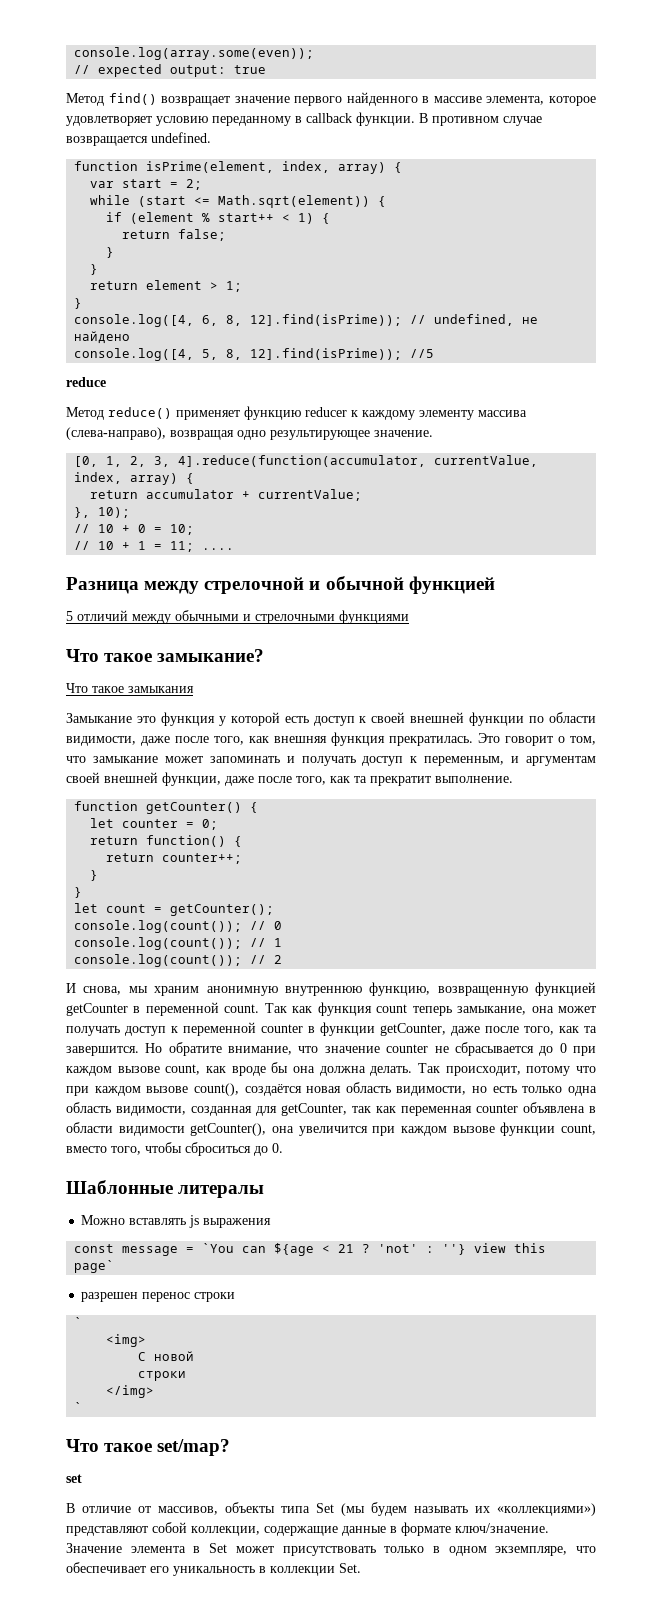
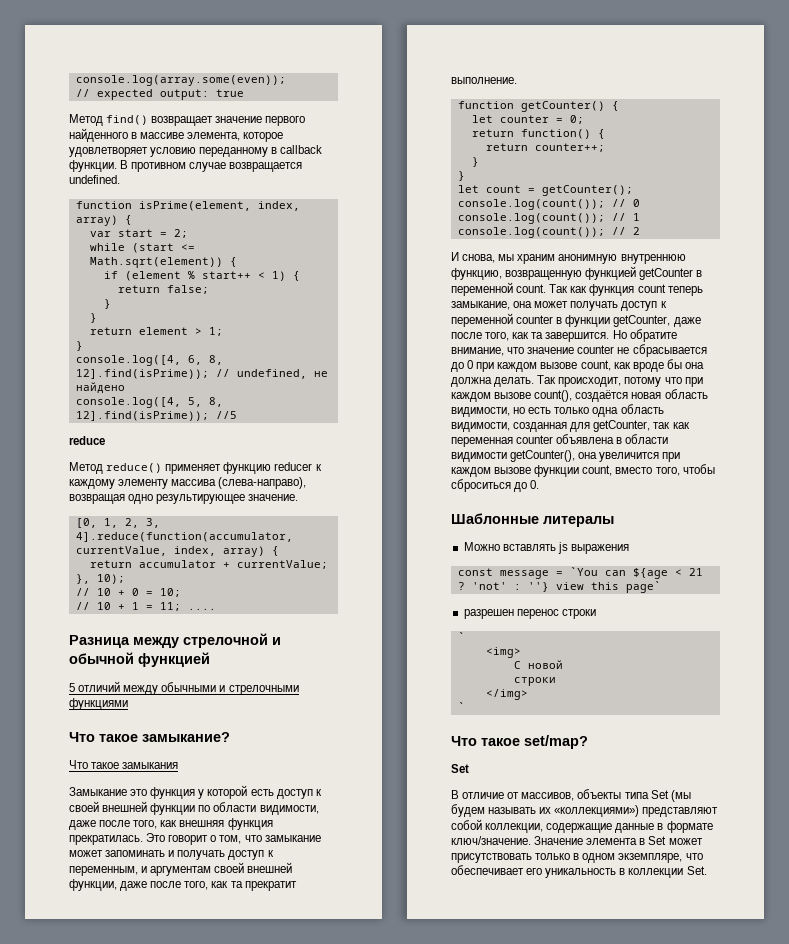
[66,1474,82,1483] set -> [451,764,469,773] Set

